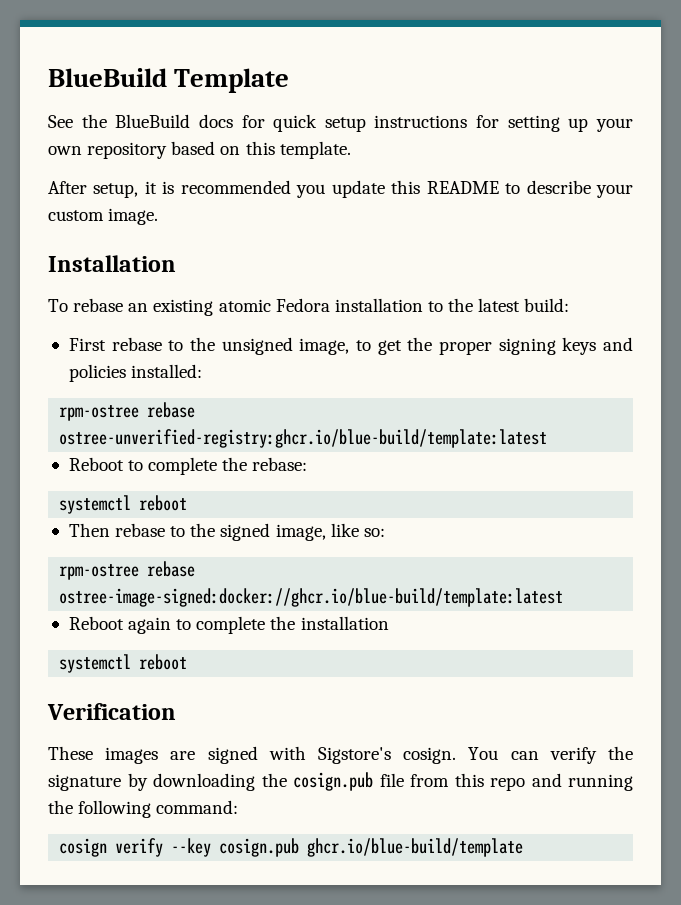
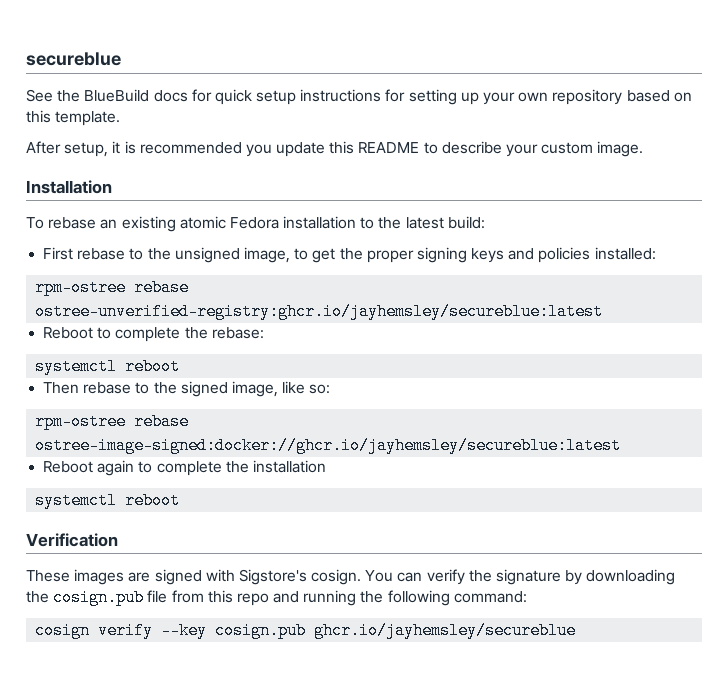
[48,68,290,93] BlueBuild Template -> [26,52,121,66] secureblue
[59,429,548,448] ostree-unverified-registry:ghcr.io/blue-build/template:latest -> [35,303,604,320] ostree-unverified-registry:ghcr.io/jayhemsley/secureblue:latest
[59,588,564,607] ostree-image-signed:docker://ghcr.io/blue-build/template:latest -> [35,437,622,454] ostree-image-signed:docker://ghcr.io/jayhemsley/secureblue:latest
[307,838,524,857] ghcr.io/blue-build/template -> [314,622,577,639] ghcr.io/jayhemsley/secureblue

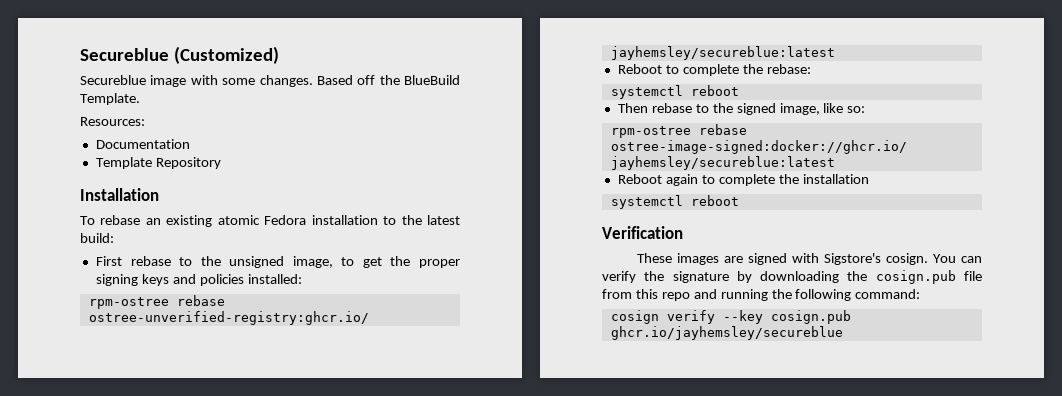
[26,52,121,66] [26,89,692,105] [26,110,121,126] [26,141,644,157] secureblue // See the BlueBuild docs for quick setup instructions for setting up your own repository based on this template. // After setup, it is recommended you update this README to describe your custom image. -> [80,46,279,64] [80,75,460,87] [80,93,140,105] [80,117,145,126] [95,139,190,149] [95,157,221,169] Secureblue (Customized) // Secureblue image with some changes. Based off the BlueBuild Template. // Resources: // Documentation // Template Repository

